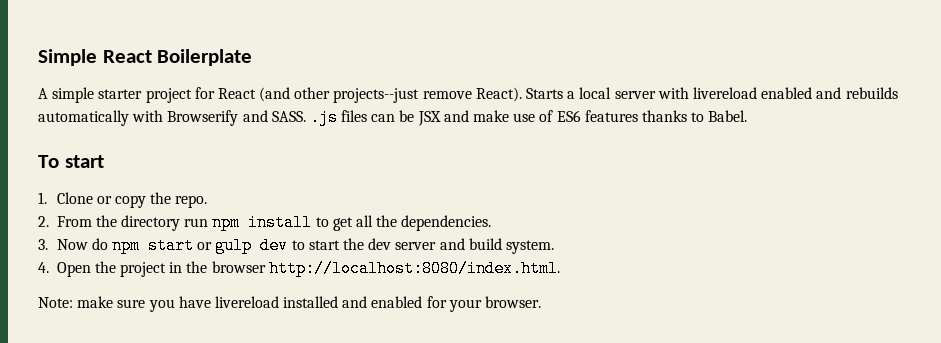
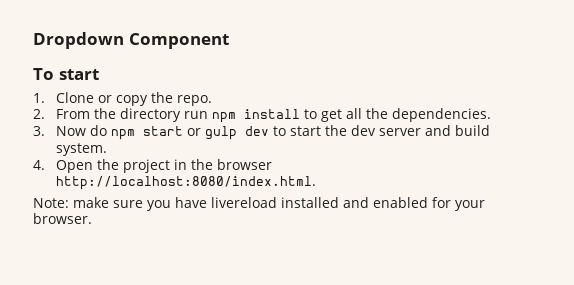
[38,49,253,66] [38,87,898,103] [38,109,748,126] Simple React Boilerplate // A simple starter project for React (and other projects--just remove React). Starts a local server with livereload enabled and rebuilds automatically with Browserify and SASS. .js files can be JSX and make use of ES6 features thanks to Babel. -> [33,32,229,49] Dropdown Component

